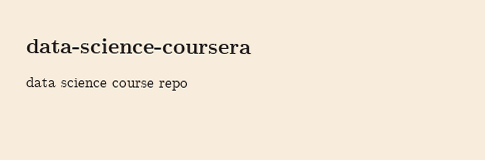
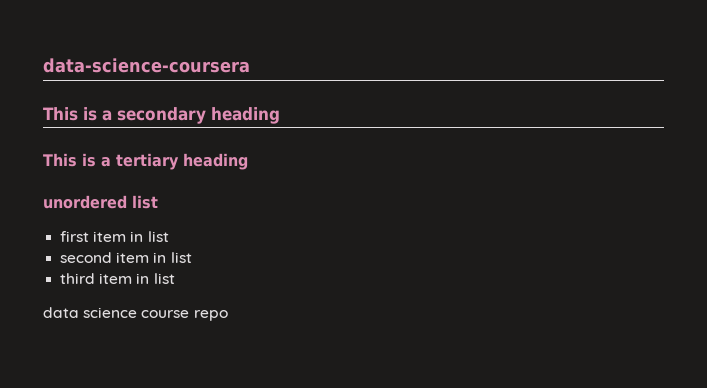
(252, 46) none -> [43,107,280,124] [43,153,248,170] [43,195,158,209] [60,231,169,242] [60,252,192,263] [60,273,175,284] // This is a secondary heading // This is a tertiary heading // unordered list // first item in list // second item in list // third item in list

